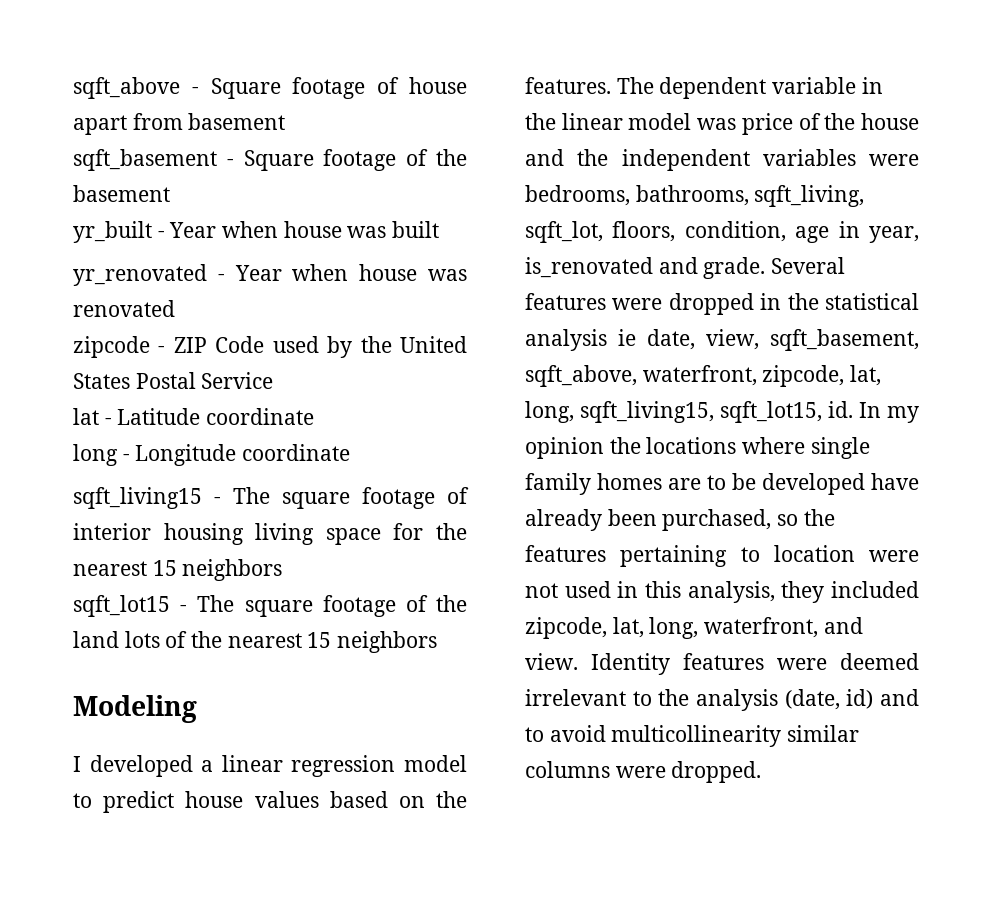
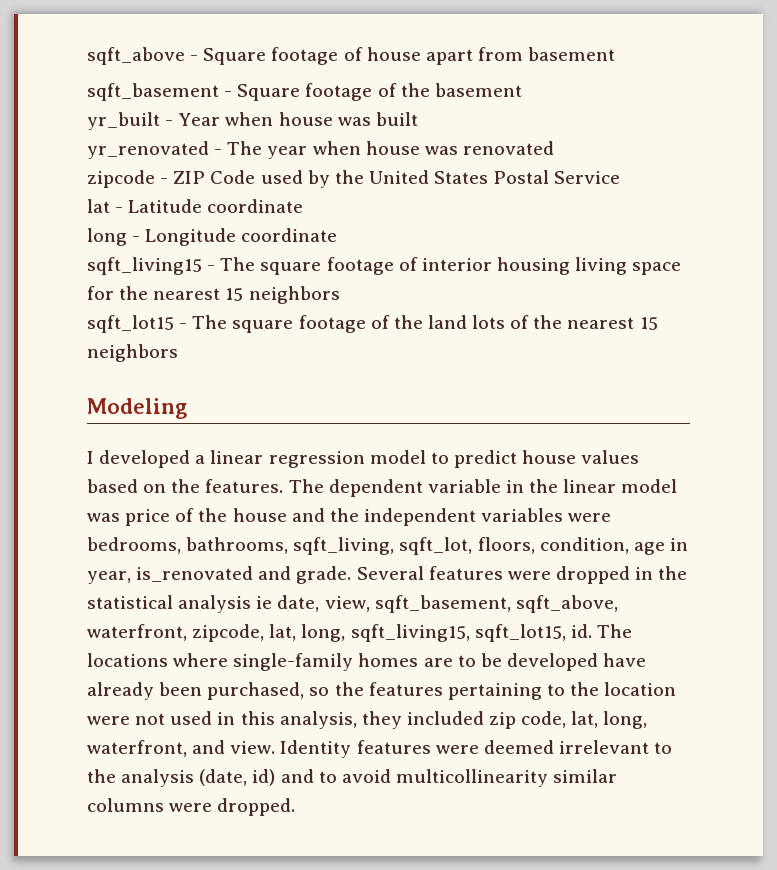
[234,265,282,281] Year -> [227,141,308,159] The year
[859,402,919,423] [525,437,870,459] [525,473,591,495] In my opinion the locations where single family -> [596,624,632,638] [87,653,354,671] The locations where single-family
(760, 554) none -> [570,682,600,696] the
[525,617,607,639] zipcode, -> [489,711,567,729] zip code,

